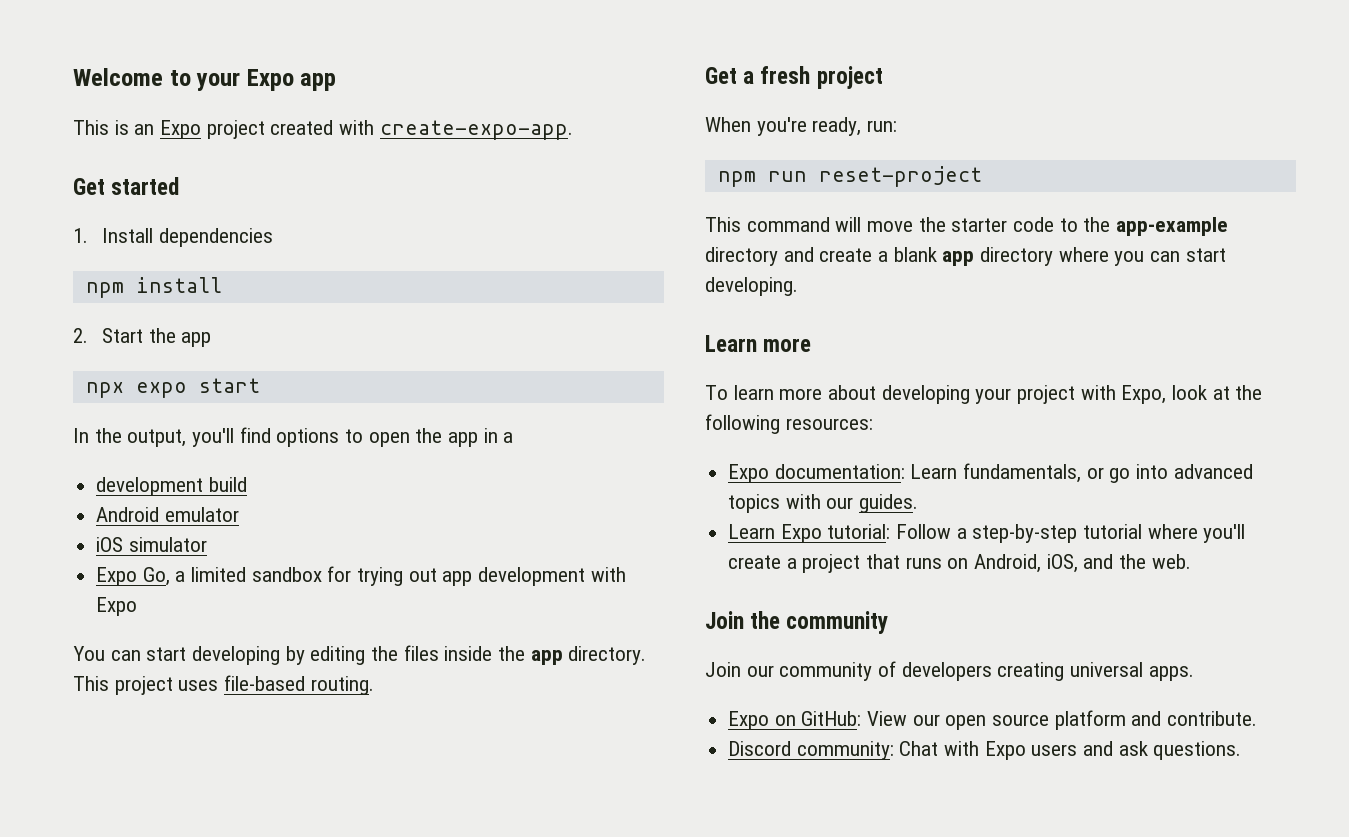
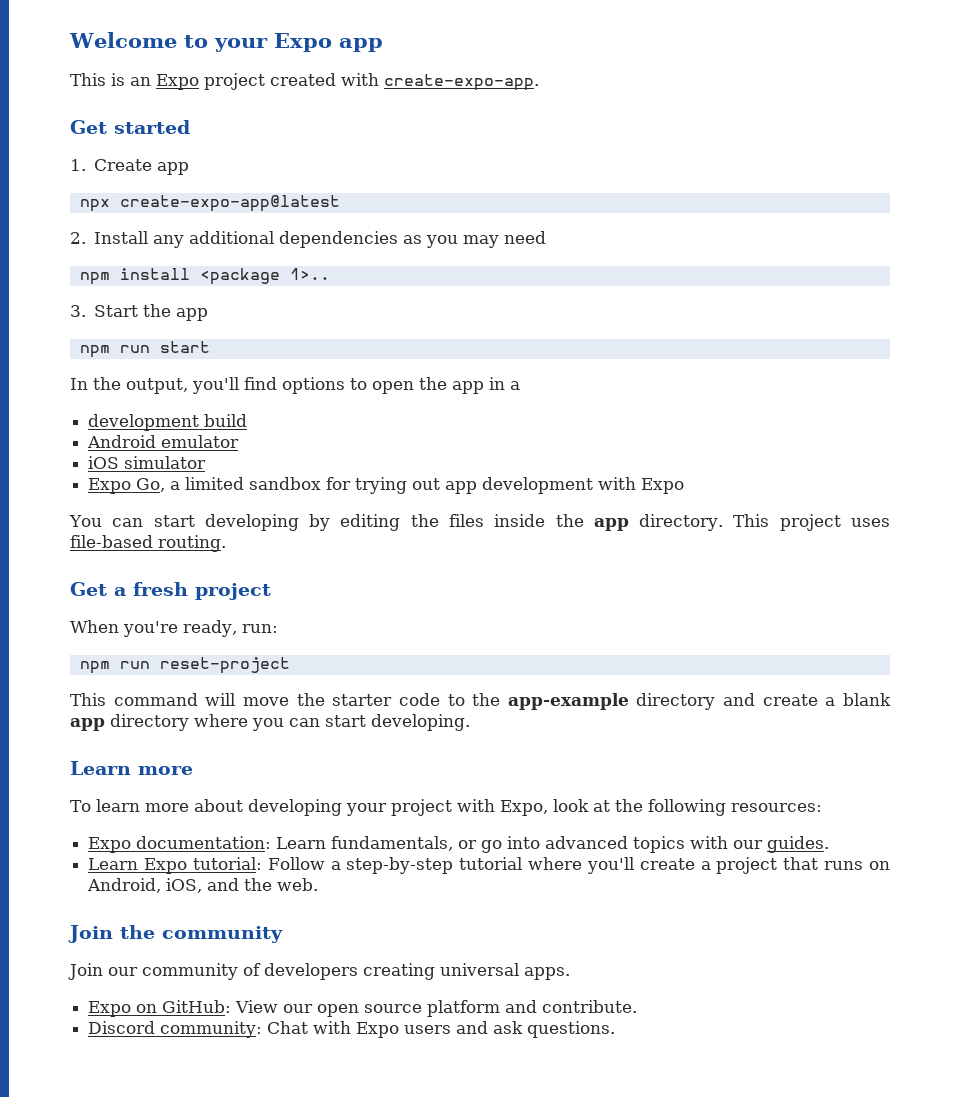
[101,228,273,247] Install dependencies -> [94,159,190,175] [79,195,340,212] [70,231,547,248] Create app // npx create-expo-app@latest // 2. Install any additional dependencies as you may need
[73,328,88,343] // 2. -> [199,268,330,285] [70,305,86,317] <package 1>.. // 3.
[85,382,187,398] npx expo -> [79,345,150,358] npm run

